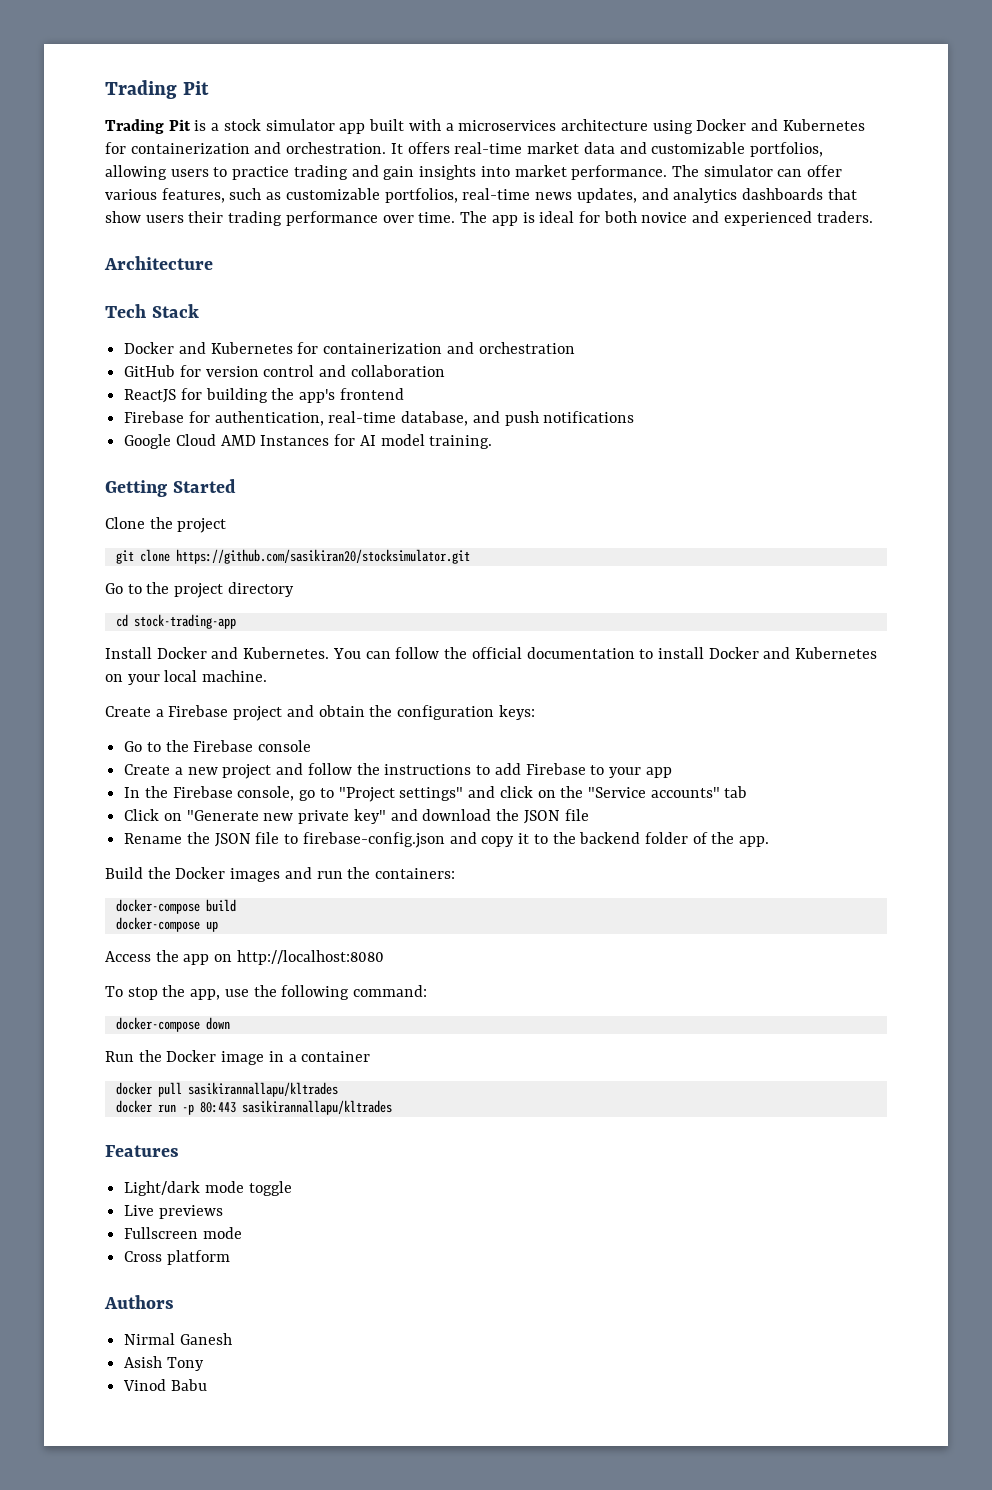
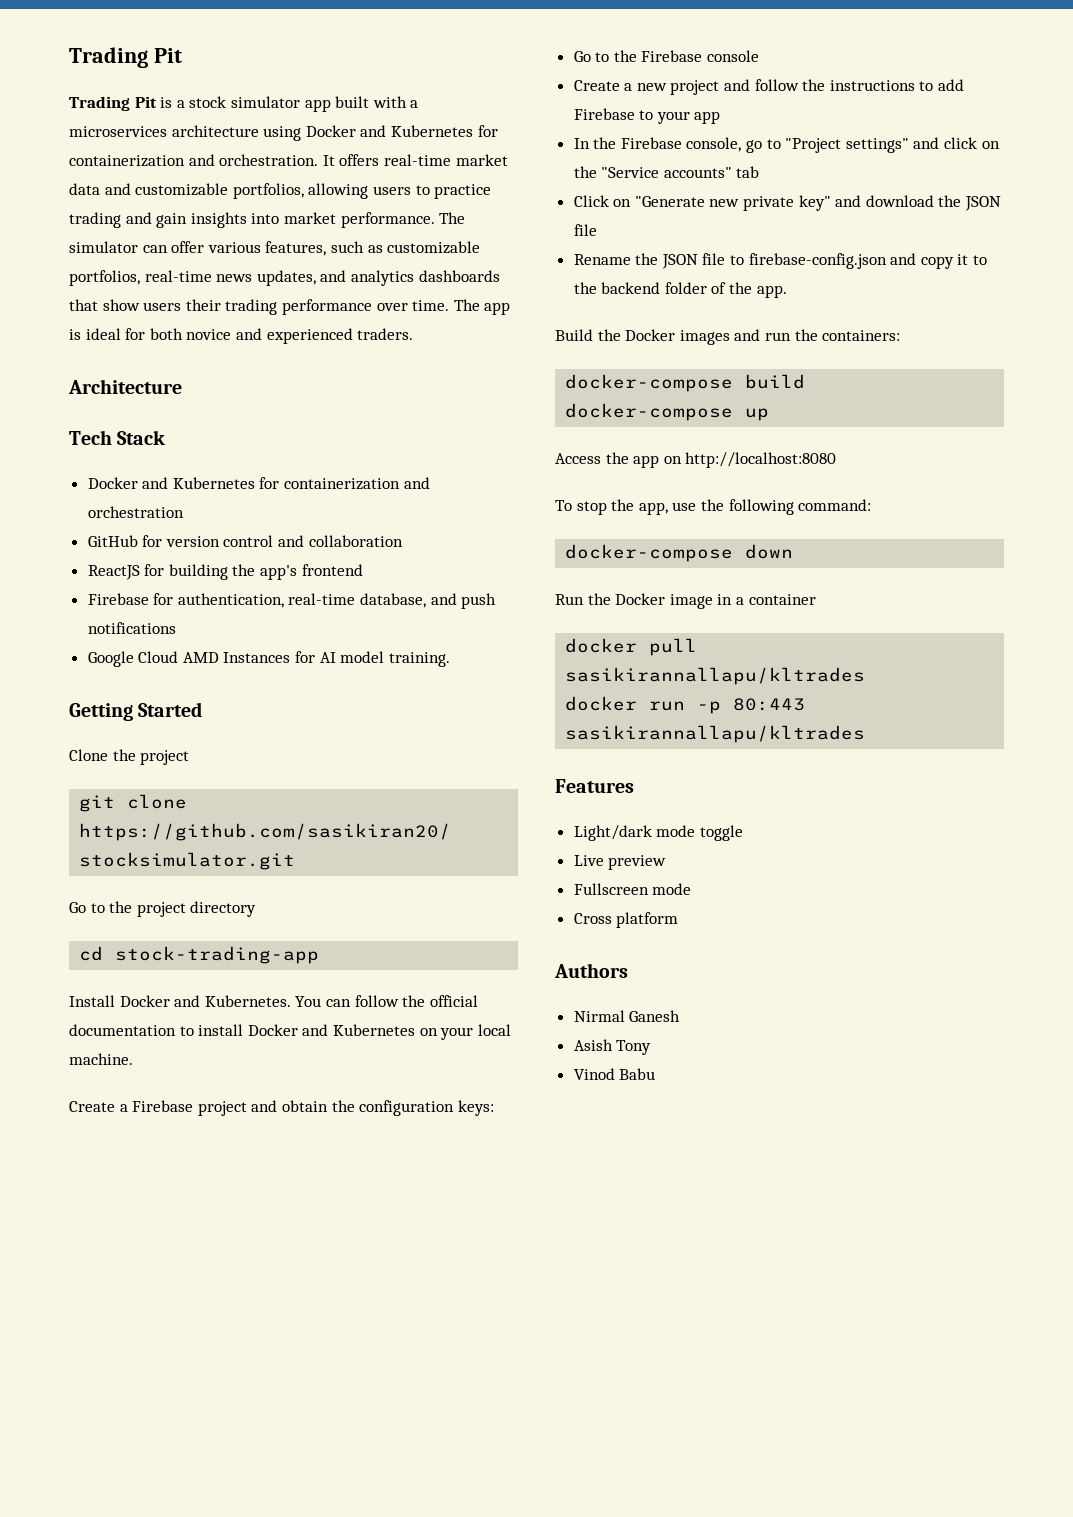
[158,1205,223,1219] previews -> [608,855,667,870] preview

